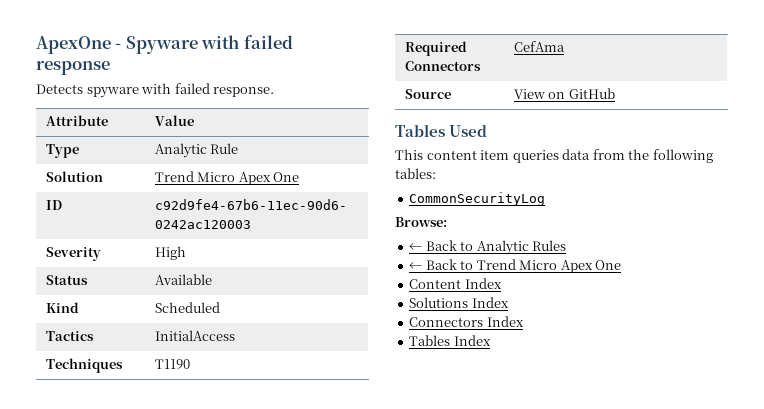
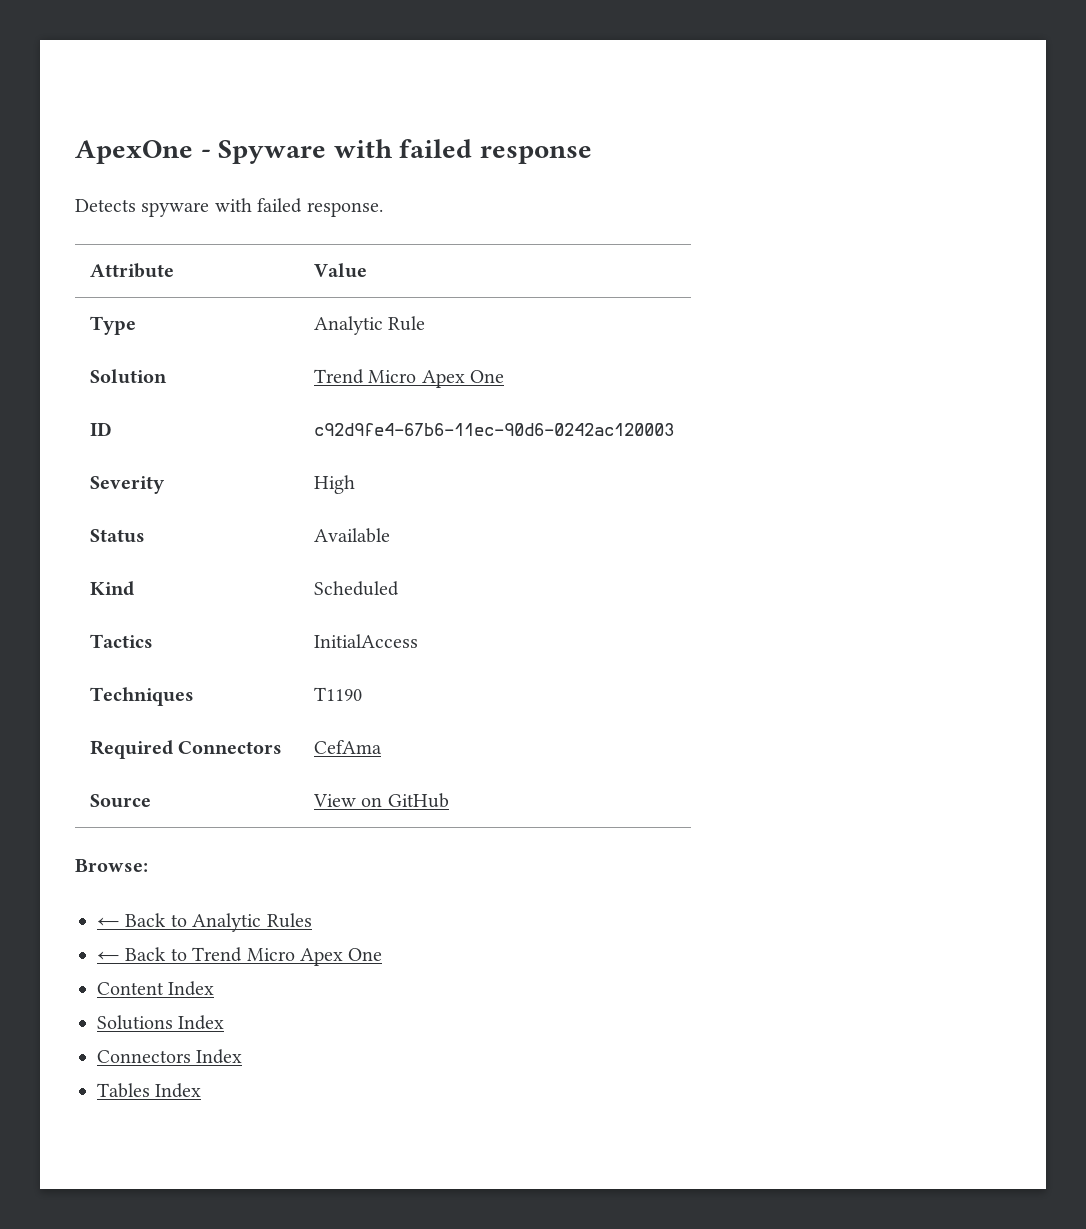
[395,124,488,137] [395,149,713,163] [395,168,436,179] [409,192,546,206] // Tables Used // This content item queries data from the following tables: // CommonSecurityLog -> (449, 800) none

